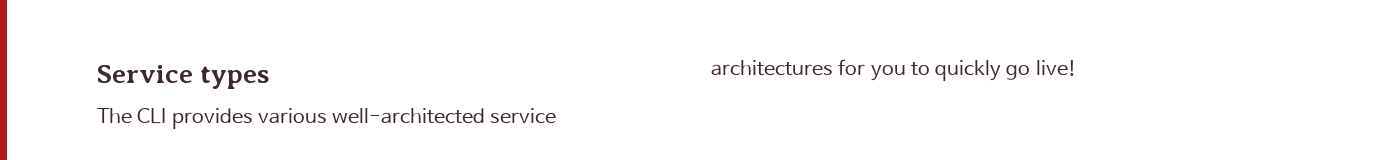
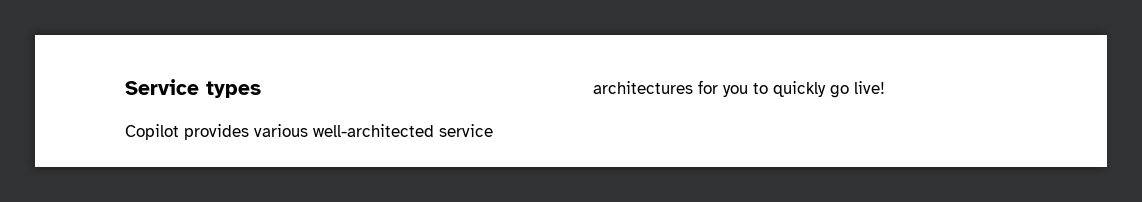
[97,108,167,124] The CLI -> [125,124,179,140] Copilot

